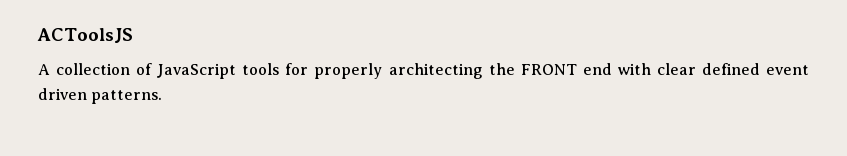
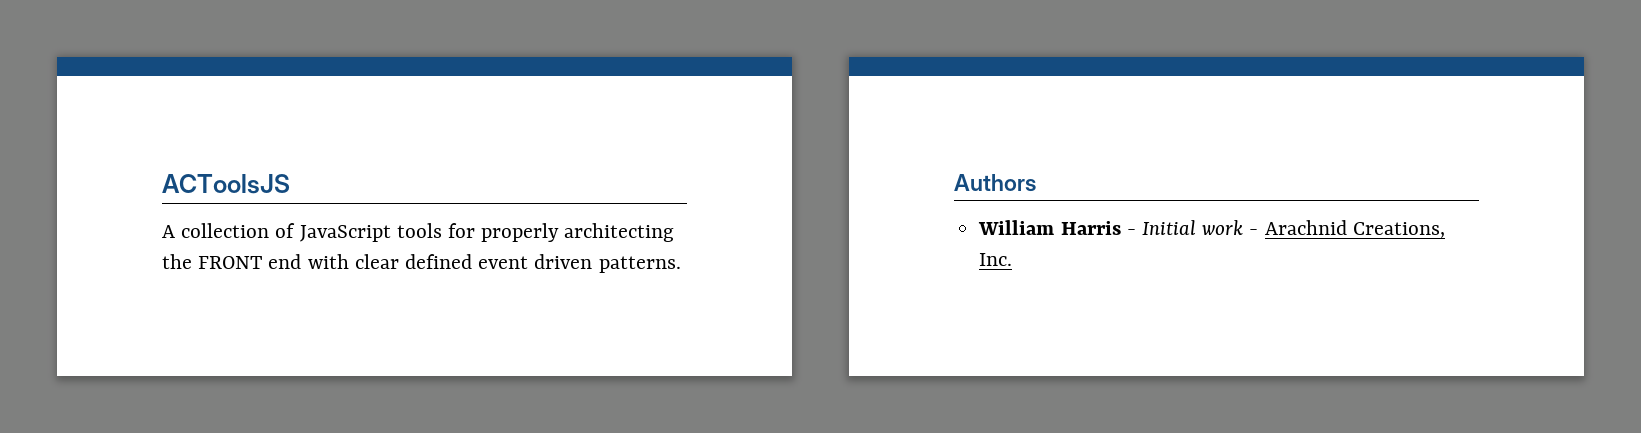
(163, 97) none -> [954,174,1036,192] [978,220,1445,238] [979,253,1013,266] // Authors // William Harris - Initial work - Arachnid Creations, Inc.

